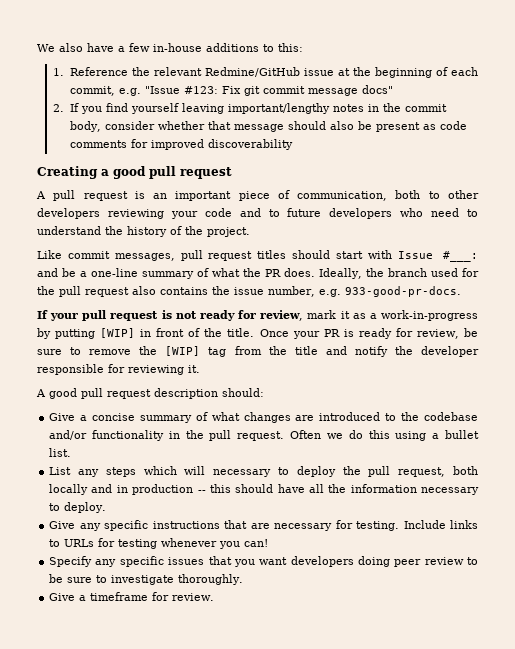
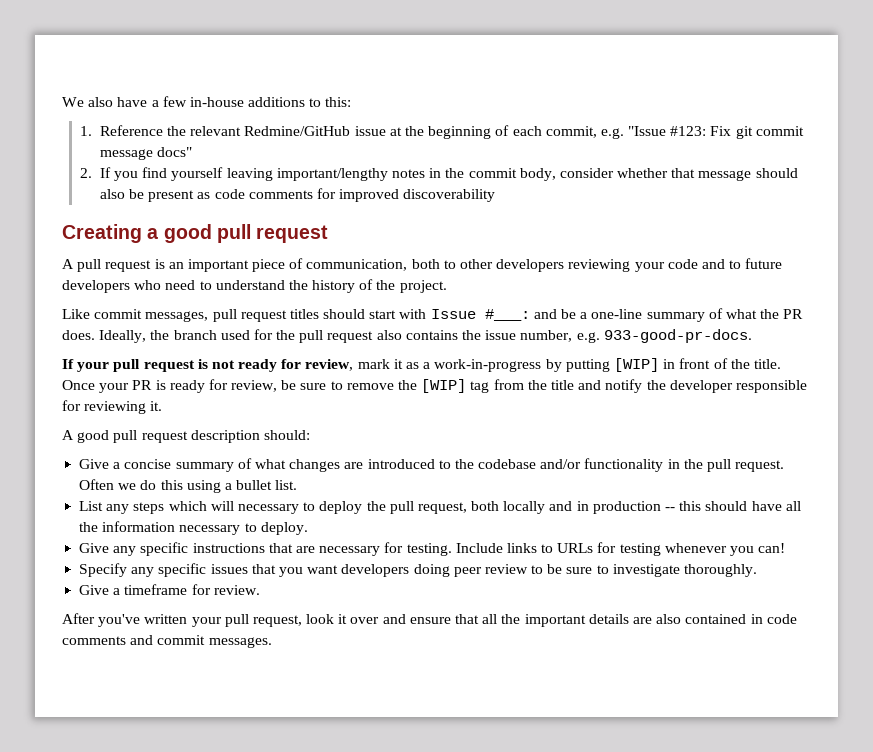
(215, 597) none -> [62,613,797,627] [62,635,272,648] // After you've written your pull request, look it over and ensure that all the important details are also contained in code comments and commit messages.

